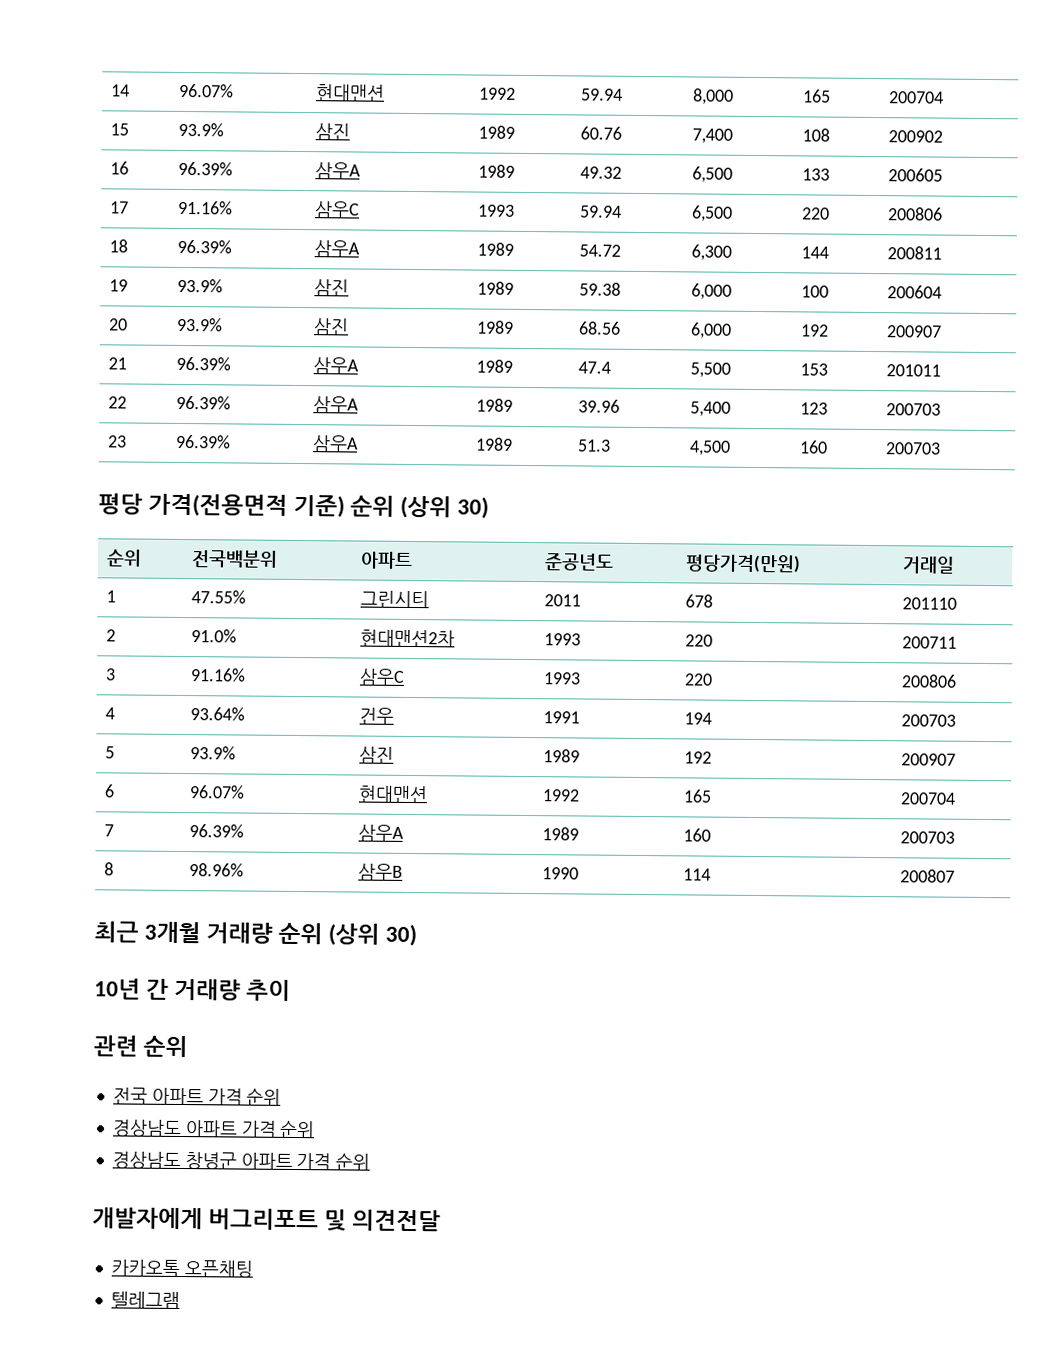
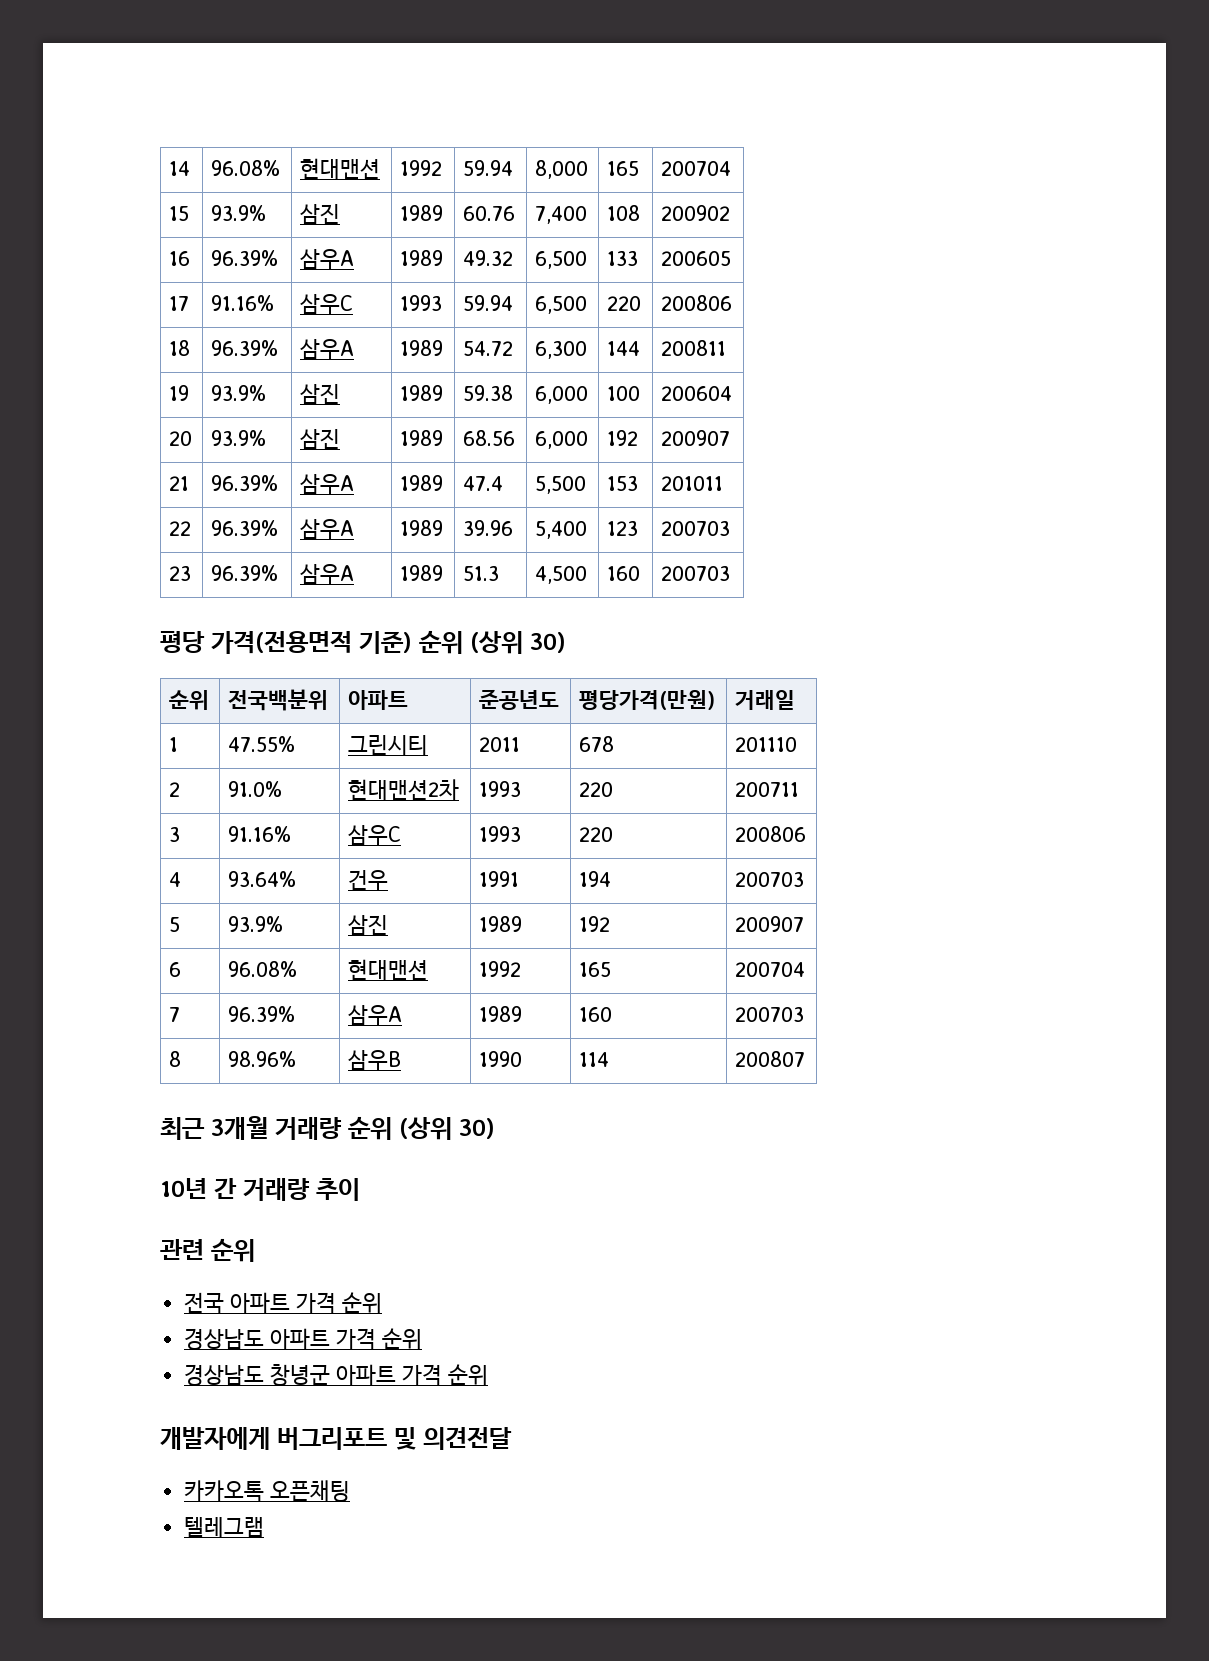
[178,83,234,98] 96.07% -> [211,160,281,176] 96.08%
[188,785,245,799] 96.07% -> [228,961,298,977] 96.08%

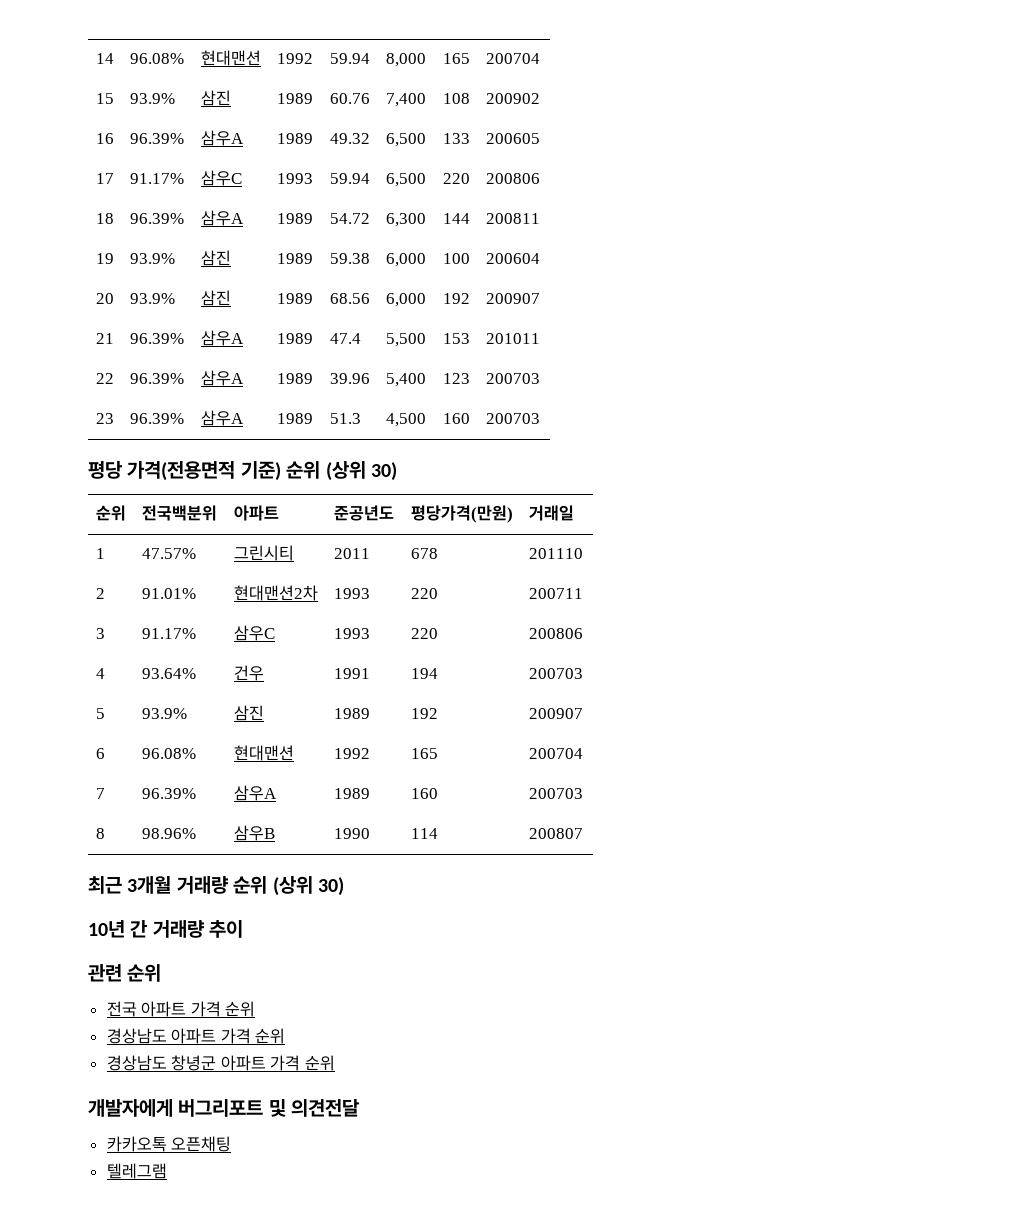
[211,295,275,311] 91.16% -> [129,173,184,184] 91.17%
[228,736,296,752] 47.55% -> [141,548,196,559] 47.57%
[228,781,283,797] 91.0% -> [141,588,196,599] 91.01%
[228,826,292,842] 91.16% -> [141,628,196,639] 91.17%

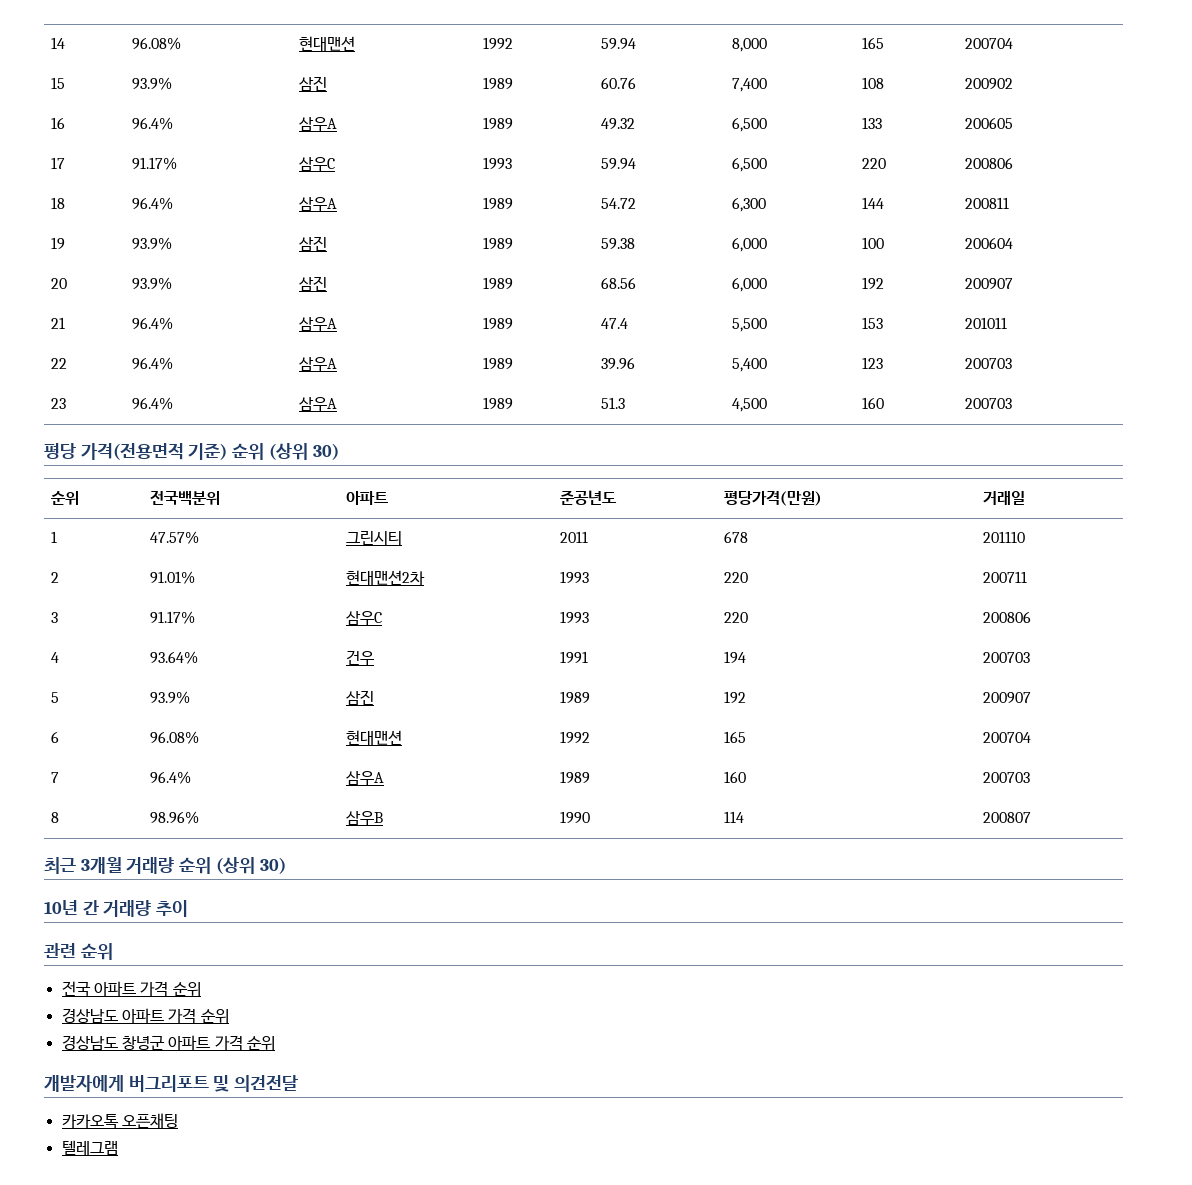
[129,133,184,144] 96.39% -> [132,117,174,130] 96.4%
[129,213,184,224] 96.39% -> [132,197,174,210] 96.4%
[129,333,184,344] 96.39% -> [132,317,174,330] 96.4%
[129,373,184,384] 96.39% -> [132,357,174,370] 96.4%
[129,413,184,424] 96.39% -> [132,397,174,410] 96.4%
[141,788,196,799] 96.39% -> [150,771,192,784] 96.4%

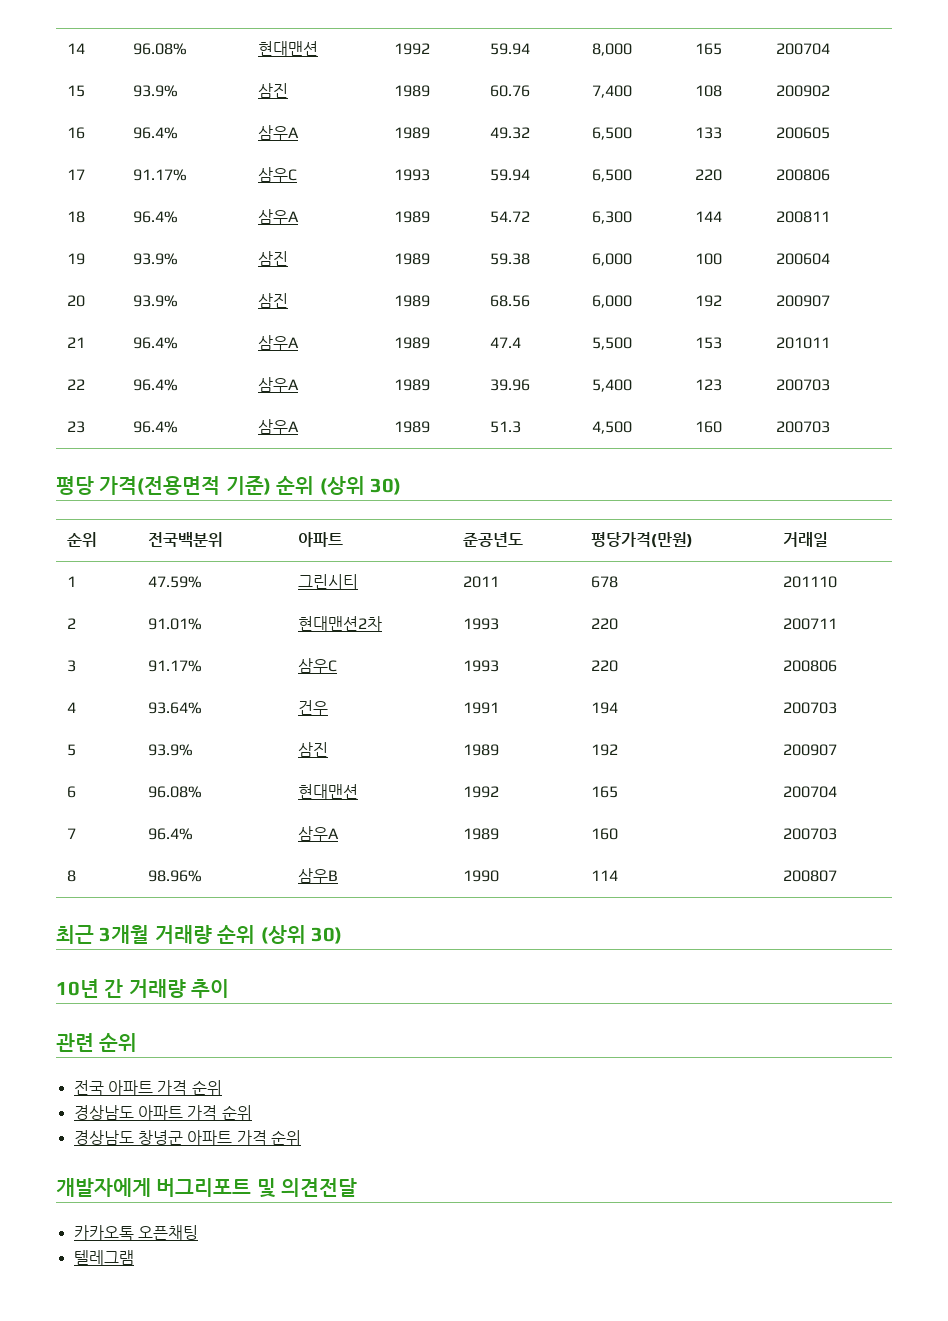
[150,531,200,544] 47.57% -> [147,576,202,588] 47.59%

